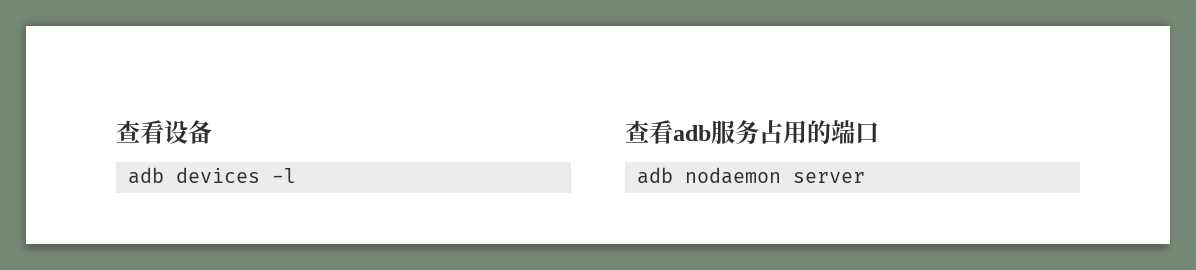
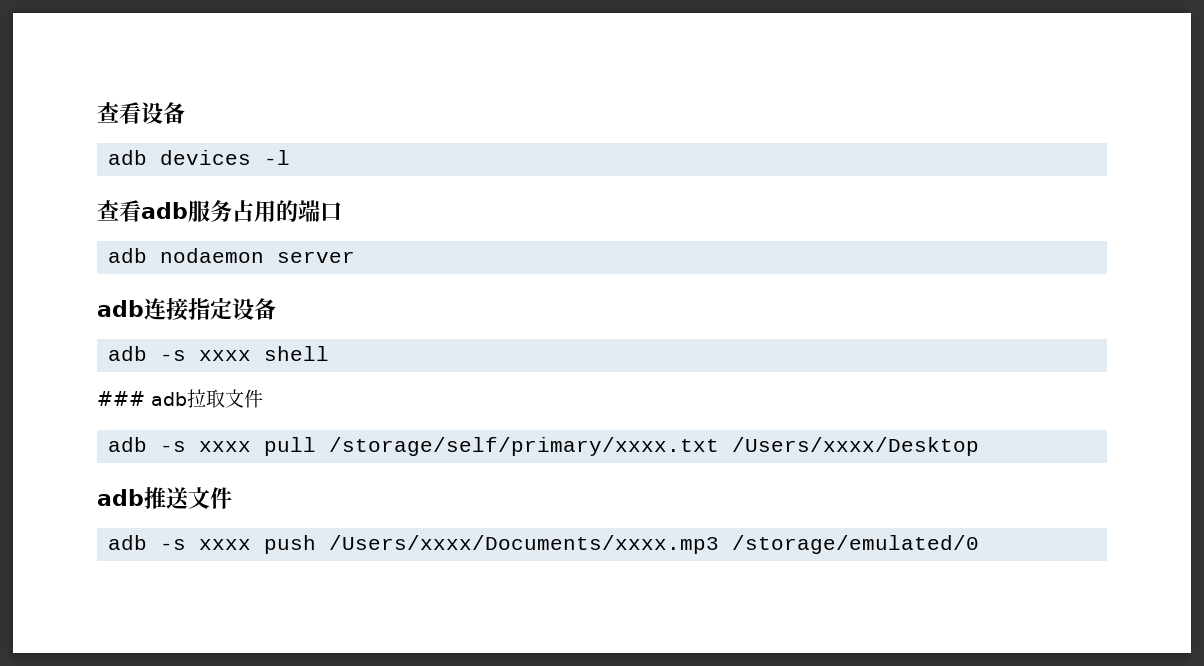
(865, 177) none -> [97,298,276,321] [108,346,330,361] [97,389,263,408] [108,437,980,456] [97,487,232,509] [108,535,980,554] // adb连接指定设备 // adb -s xxxx shell // ### adb拉取文件 // adb -s xxxx pull /storage/self/primary/xxxx.txt /Users/xxxx/Desktop // adb推送文件 // adb -s xxxx push /Users/xxxx/Documents/xxxx.mp3 /storage/emulated/0

